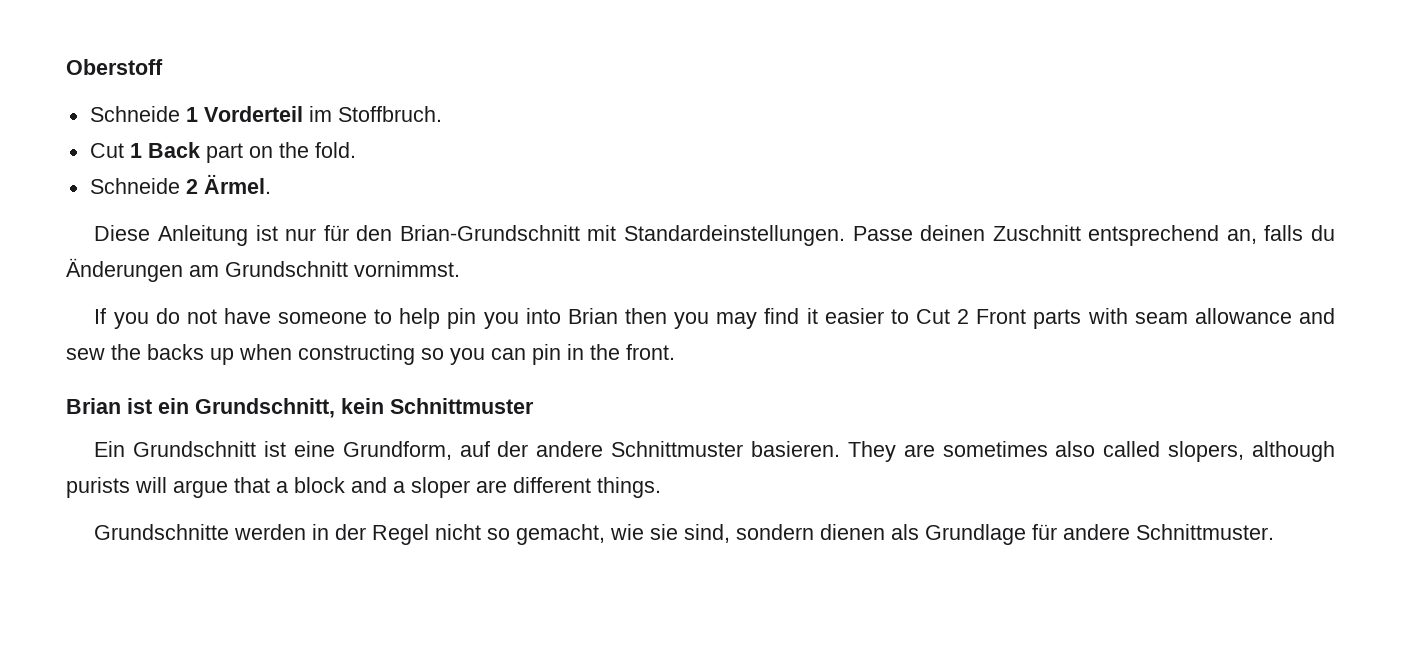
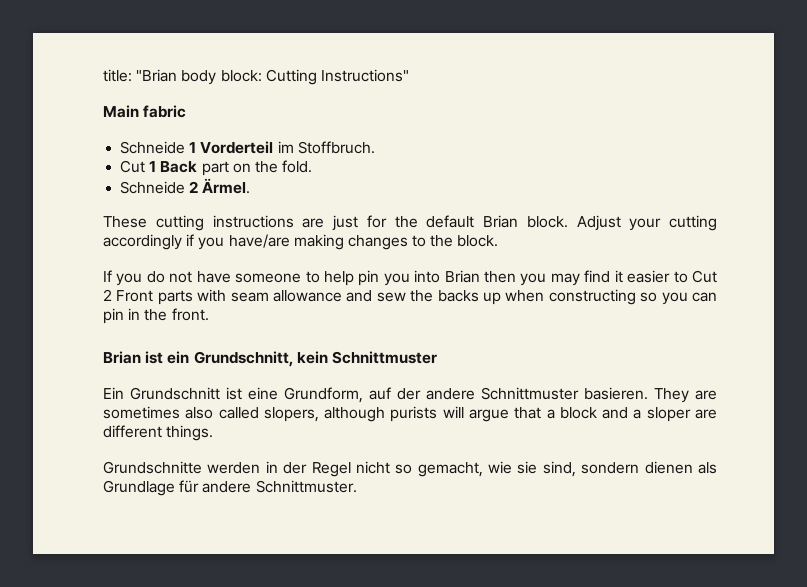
[66,59,163,75] Oberstoff -> [103,69,409,85] [103,105,187,118] title: "Brian body block: Cutting Instructions" // Main fabric
[94,225,1336,246] [66,258,460,282] Diese Anleitung ist nur für den Brian-Grundschnitt mit Standardeinstellungen. Passe deinen Zuschnitt entsprechend an, falls du Änderungen am Grundschnitt vornimmst. -> [103,215,717,231] [103,234,499,250] These cutting instructions are just for the default Brian block. Adjust your cutting accordingly if you have/are making changes to the block.

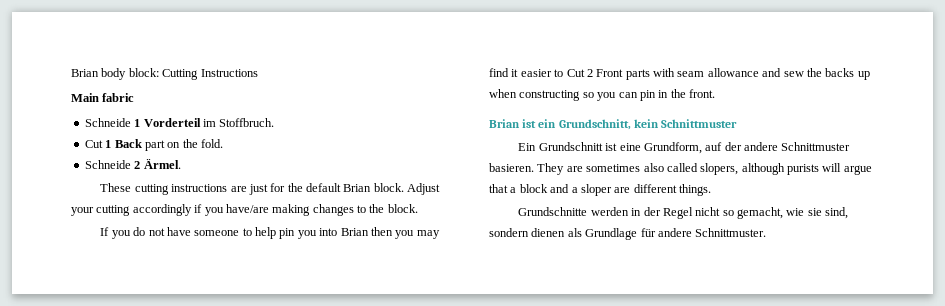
[103,69,178,82] title: "Brian -> [71,69,99,77] Brian
[320,69,409,82] Instructions" -> [200,69,258,77] Instructions

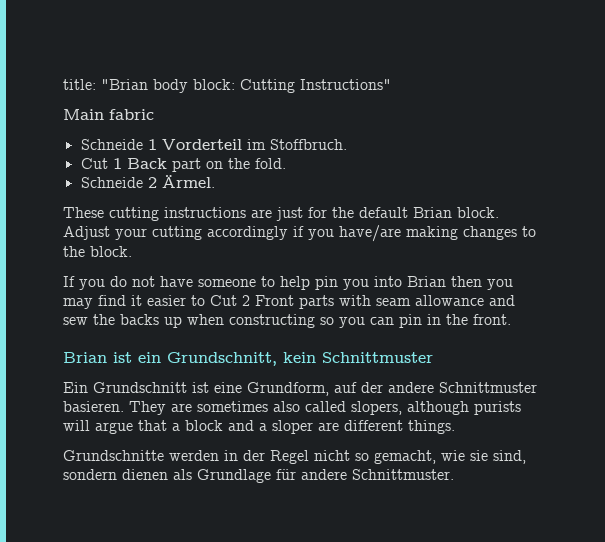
[71,69,99,77] Brian -> [63,79,148,90] title: "Brian
[200,69,258,77] Instructions -> [300,79,391,90] Instructions"

